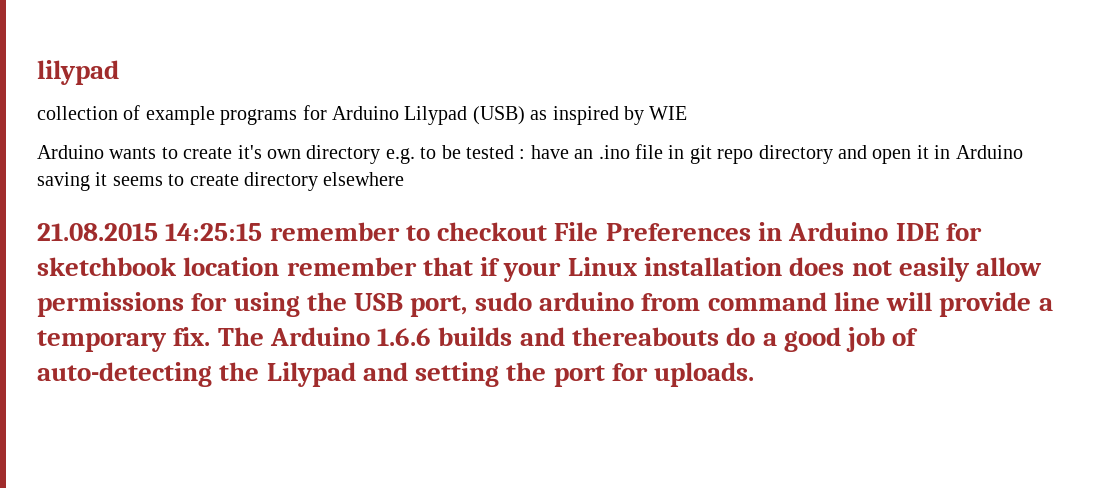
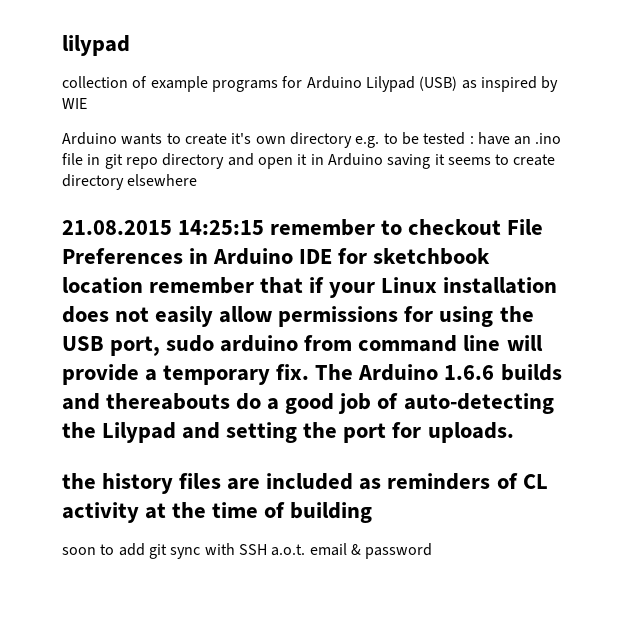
(755, 374) none -> [62,473,548,494] [62,502,373,523] [62,543,433,559] // the history files are included as reminders of CL activity at the time of building // soon to add git sync with SSH a.o.t. email & password

